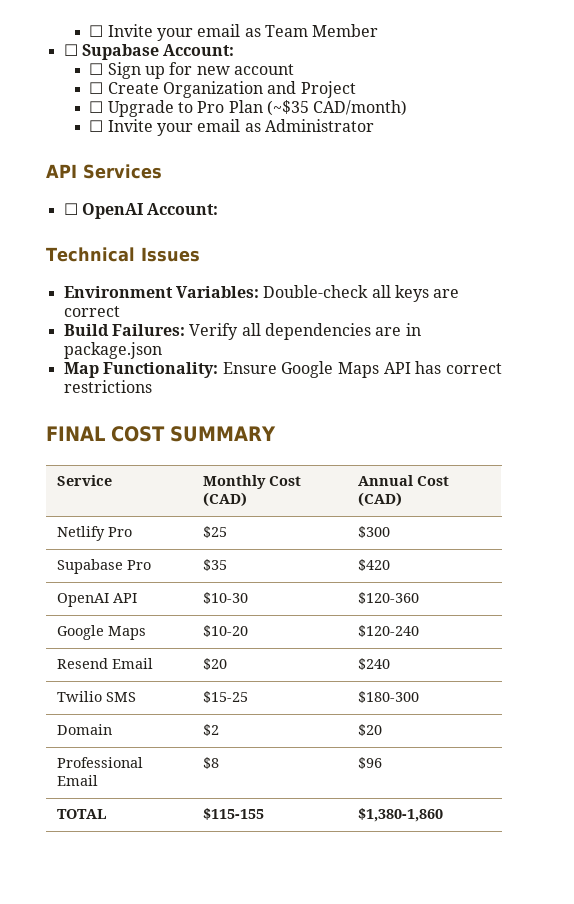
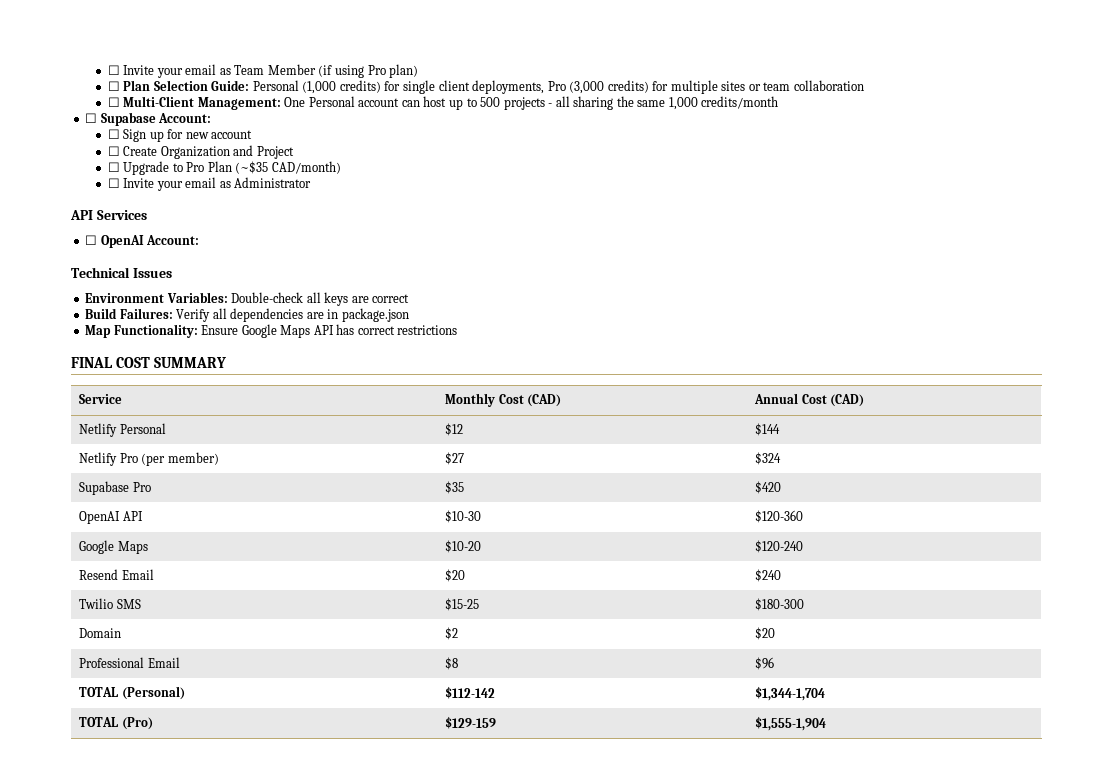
(379, 30) none -> [318,64,419,78] [107,80,864,94] [107,96,779,110] (if using Pro plan) // ☐ Plan Selection Guide: Personal (1,000 credits) for single client deployments, Pro (3,000 credits) for multiple sites or team collaboration // ☐ Multi-Client Management: One Personal account can host up to 500 projects - all sharing the same 1,000 credits/month
[107,527,132,537] [202,526,227,538] [357,526,390,538] Pro | $25 | $300 -> [119,423,166,434] [445,423,464,436] [755,423,781,436] [79,452,219,466] [445,452,465,465] [755,452,782,465] Personal | $12 | $144 // Netlify Pro (per member) | $27 | $324
[202,808,264,820] [357,808,443,822] | $115-155 | $1,380-1,860 -> [121,686,185,700] [445,686,496,699] [755,686,826,701] [79,717,153,730] [445,716,497,729] [755,716,827,731] (Personal) | $112-142 | $1,344-1,704 // TOTAL (Pro) | $129-159 | $1,555-1,904

